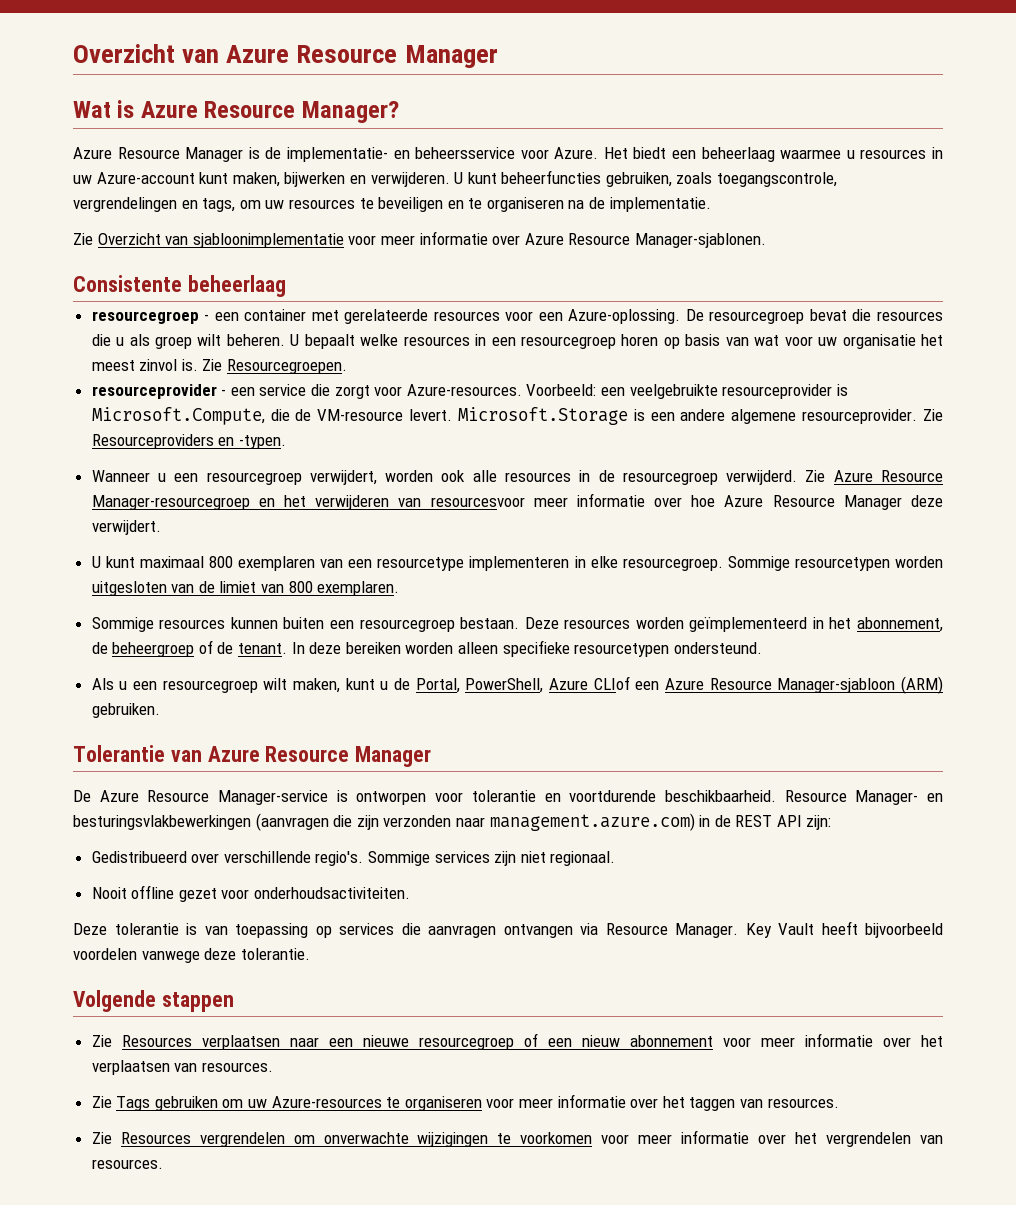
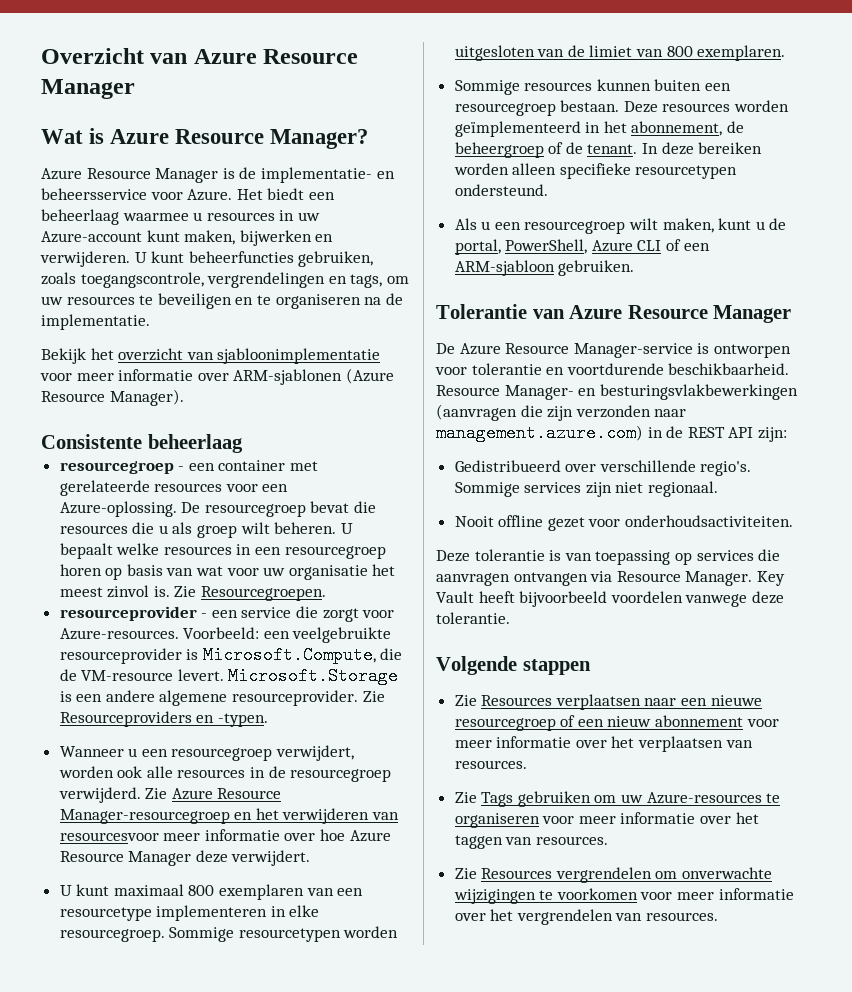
[73,233,161,245] Zie Overzicht -> [41,348,184,364] Bekijk het overzicht
[524,233,766,248] Azure Resource Manager-sjablonen. -> [233,368,394,385] [41,389,184,406] ARM-sjablonen (Azure Resource Manager).
[415,678,460,693] Portal, -> [454,239,501,255] portal,
[593,676,943,694] CLIof een Azure Resource Manager-sjabloon (ARM) -> [637,239,710,251] [454,260,555,276] CLI of een ARM-sjabloon

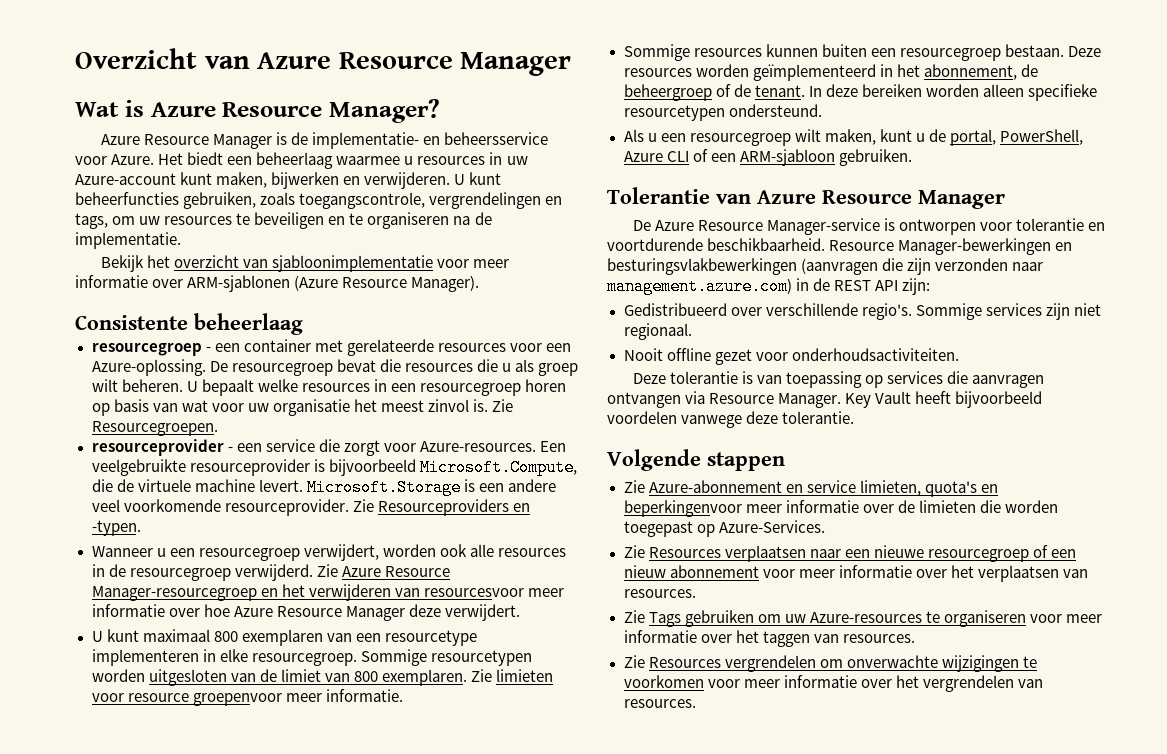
[183,627,290,639] Voorbeeld: een -> [539,441,566,452] Een
(199, 654) none -> [328,459,416,476] bijvoorbeeld
[81,670,174,681] VM-resource -> [137,479,255,492] virtuele machine
[159,690,228,706] algemene -> [91,499,221,512] veel voorkomende
(786, 53) none -> [470,669,553,682] [91,689,403,706] Zie limieten voor resource groepenvoor meer informatie.
[504,385,574,400] Manager- -> [898,238,1052,255] Manager-bewerkingen
(591, 667) none -> [623,480,998,497] [623,500,1058,517] [623,520,825,537] // Zie Azure-abonnement en service limieten, quota's en beperkingenvoor meer informatie over de limieten die worden toegepast op Azure-Services.

